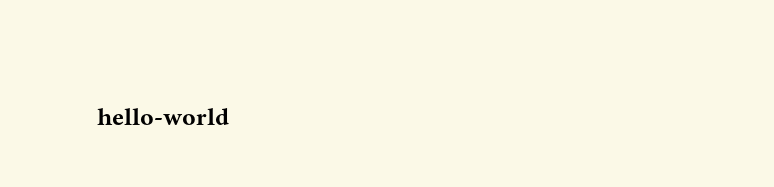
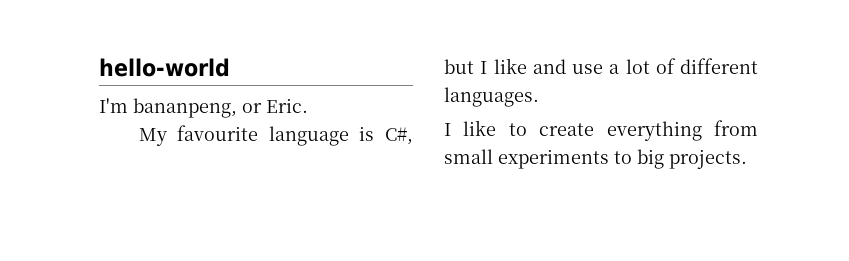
(229, 116) none -> [99,98,308,118] [138,125,413,146] [444,58,758,74] [444,87,539,107] [444,120,758,141] [444,149,747,169] // I'm bananpeng, or Eric. // My favourite language is C#, but I like and use a lot of different languages. // I like to create everything from small experiments to big projects.

